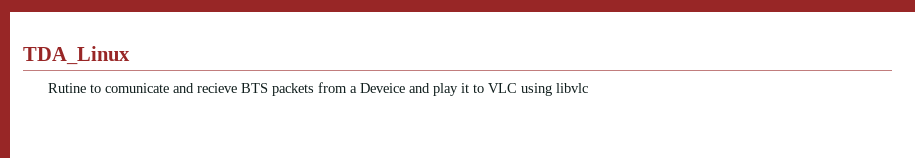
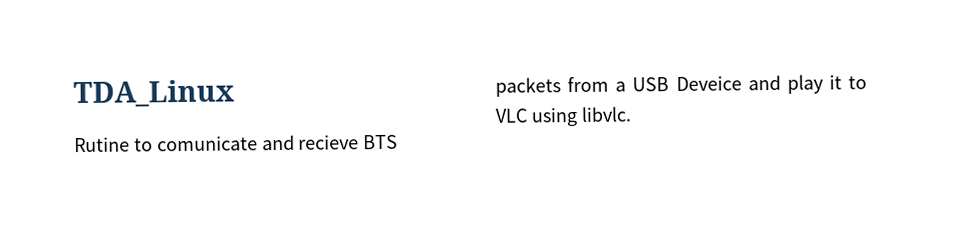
(357, 89) none -> [632,77,670,92] USB
[555,83,588,93] libvlc -> [580,106,631,122] libvlc.

